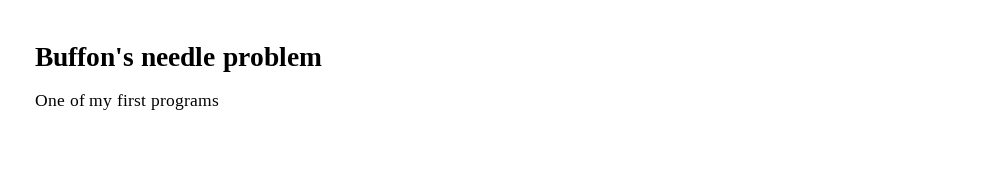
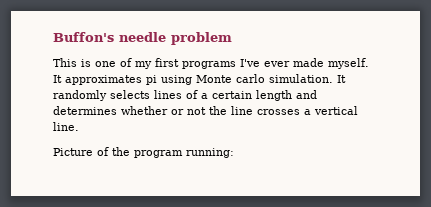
[35,95,65,106] One -> [53,58,116,67] This is one
(219, 103) none -> [240,58,369,69] [53,74,346,85] [53,90,317,101] [53,106,358,115] [53,122,79,131] [53,147,234,158] I've ever made myself. It approximates pi using Monte carlo simulation. It randomly selects lines of a certain length and determines whether or not the line crosses a vertical line. // Picture of the program running:

